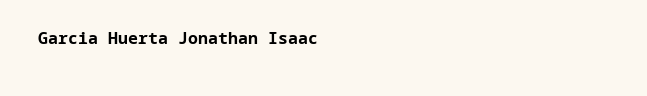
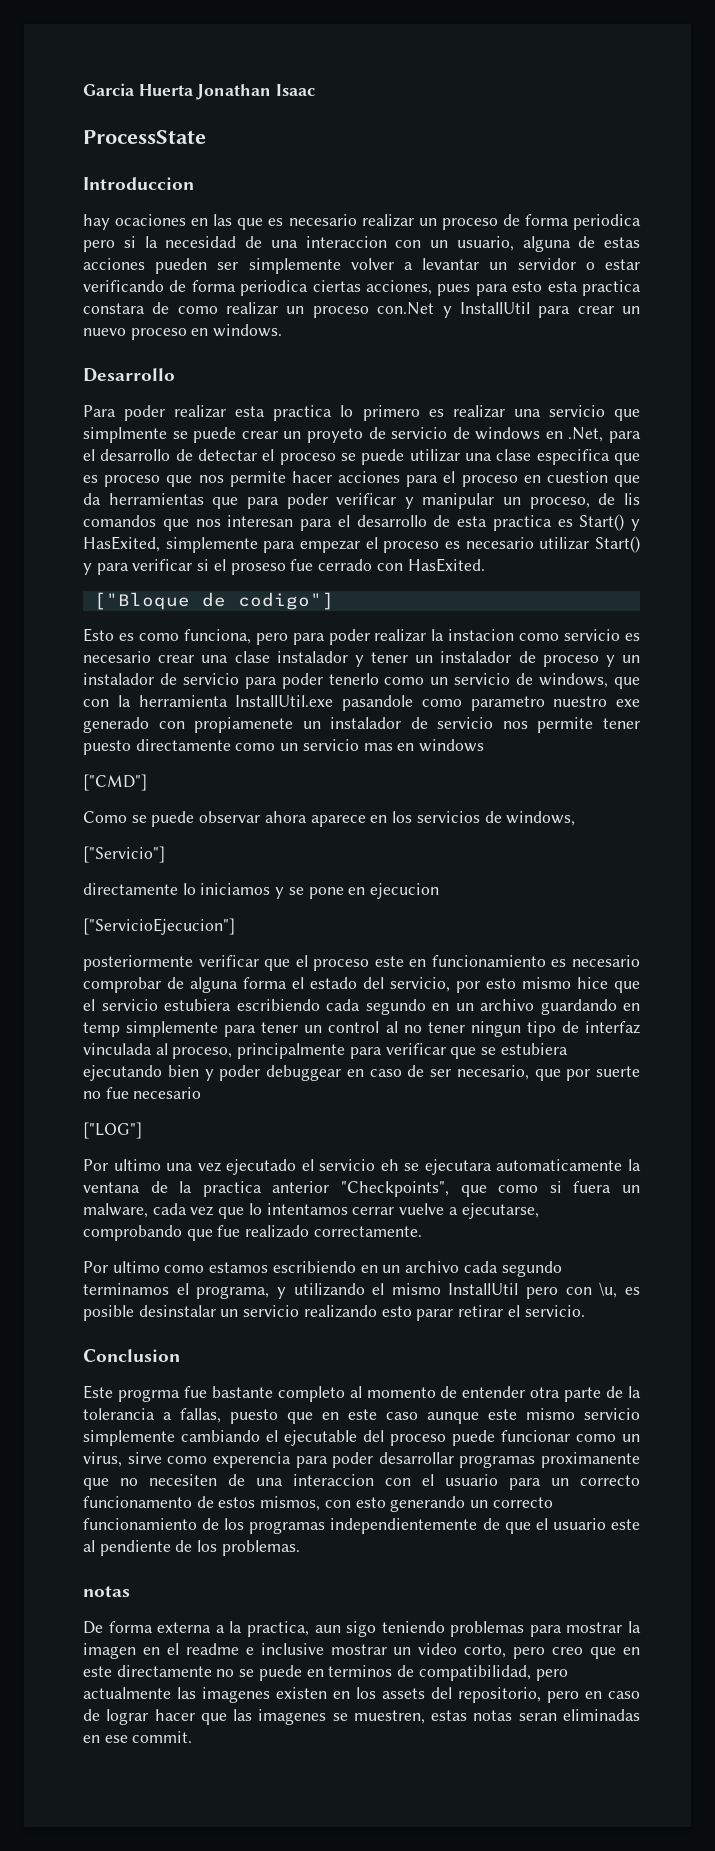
(318, 38) none -> [83,130,206,144] [83,177,194,190] [83,214,641,230] [83,236,640,252] [83,258,640,274] [83,280,641,296] [83,302,641,318] [83,324,283,340] [83,368,175,382] [83,405,640,421] [83,427,641,443] [83,449,640,465] [83,471,640,487] [83,493,640,509] [83,514,640,531] [83,536,641,553] [83,558,485,575] [93,592,334,610] [83,628,641,645] [83,651,640,667] [83,673,641,689] [83,695,640,711] [83,717,640,733] [83,739,485,755] [83,774,147,791] [83,811,576,827] [83,846,165,863] [83,883,440,899] [83,918,235,935] [83,955,640,971] [83,977,640,993] [83,999,640,1015] [83,1021,640,1037] [83,1043,568,1059] [83,1065,640,1081] [83,1087,202,1099] [83,1122,142,1139] [83,1159,641,1175] [83,1181,641,1197] [83,1203,539,1219] [83,1225,422,1241] [83,1261,562,1277] [83,1282,640,1299] [83,1305,585,1321] [83,1349,180,1362] [83,1385,642,1402] [83,1408,640,1424] [83,1430,640,1446] [83,1452,640,1468] [83,1474,640,1490] [83,1496,553,1512] [83,1518,640,1534] [83,1540,300,1556] [83,1586,130,1597] [83,1621,641,1637] [83,1643,640,1659] [83,1665,568,1681] [83,1687,640,1703] [83,1709,640,1725] [83,1731,193,1743] // ProcessState // Introduccion // hay ocaciones en las que es necesario realizar un proceso de forma periodica pero si la necesidad de una interaccion con un usuario, alguna de estas acciones pueden ser simplemente volver a levantar un servidor o estar verificando de forma periodica ciertas acciones, pues para esto esta practica constara de como realizar un proceso con.Net y InstallUtil para crear un nuevo proceso en windows. // Desarrollo // Para poder realizar esta practica lo primero es realizar una servicio que simplmente se puede crear un proyeto de servicio de windows en .Net, para el desarrollo de detectar el proceso se puede utilizar una clase especifica que es proceso que nos permite hacer acciones para el proceso en cuestion que da herramientas que para poder verificar y manipular un proceso, de lis comandos que nos interesan para el desarrollo de esta practica es Start() y HasExited, simplemente para empezar el proceso es necesario utilizar Start() y para verificar si el proseso fue cerrado con HasExited. // ["Bloque de codigo"] // Esto es como funciona, pero para poder realizar la instacion como servicio es necesario crear una clase instalador y tener un instalador de proceso y un instalador de servicio para poder tenerlo como un servicio de windows, que con la herramienta InstallUtil.exe pasandole como parametro nuestro exe generado con propiamenete un instalador de servicio nos permite tener puesto directamente como un servicio mas en windows // ["CMD"] // Como se puede observar ahora aparece en los servicios de windows, // ["Servicio"] // directamente lo iniciamos y se pone en ejecucion // ["ServicioEjecucion"] // posteriormente verificar que el proceso este en funcionamiento es necesario comprobar de alguna forma el estado del servicio, por esto mismo hice que el servicio estubiera escribiendo cada segundo en un archivo guardando en temp simplemente para tener un control al no tener ningun tipo de interfaz vinculada al proceso, principalmente para verificar que se estubiera ejecutando bien y poder debuggear en caso de ser necesario, que por suerte no fue necesario // ["LOG"] // Por ultimo una vez ejecutado el servicio eh se ejecutara automaticamente la ventana de la practica anterior "Checkpoints", que como si fuera un malware, cada vez que lo intentamos cerrar vuelve a ejecutarse, comprobando que fue realizado correctamente. // Por ultimo como estamos escribiendo en un archivo cada segundo terminamos el programa, y utilizando el mismo InstallUtil pero con \u, es posible desinstalar un servicio realizando esto parar retirar el servicio. // Conclusion // Este progrma fue bastante completo al momento de entender otra parte de la tolerancia a fallas, puesto que en este caso aunque este mismo servicio simplemente cambiando el ejecutable del proceso puede funcionar como un virus, sirve como experencia para poder desarrollar programas proximanente que no necesiten de una interaccion con el usuario para un correcto funcionamento de estos mismos, con esto generando un correcto funcionamiento de los programas independientemente de que el usuario este al pendiente de los problemas. // notas // De forma externa a la practica, aun sigo teniendo problemas para mostrar la imagen en el readme e inclusive mostrar un video corto, pero creo que en este directamente no se puede en terminos de compatibilidad, pero actualmente las imagenes existen en los assets del repositorio, pero en caso de lograr hacer que las imagenes se muestren, estas notas seran eliminadas en ese commit.

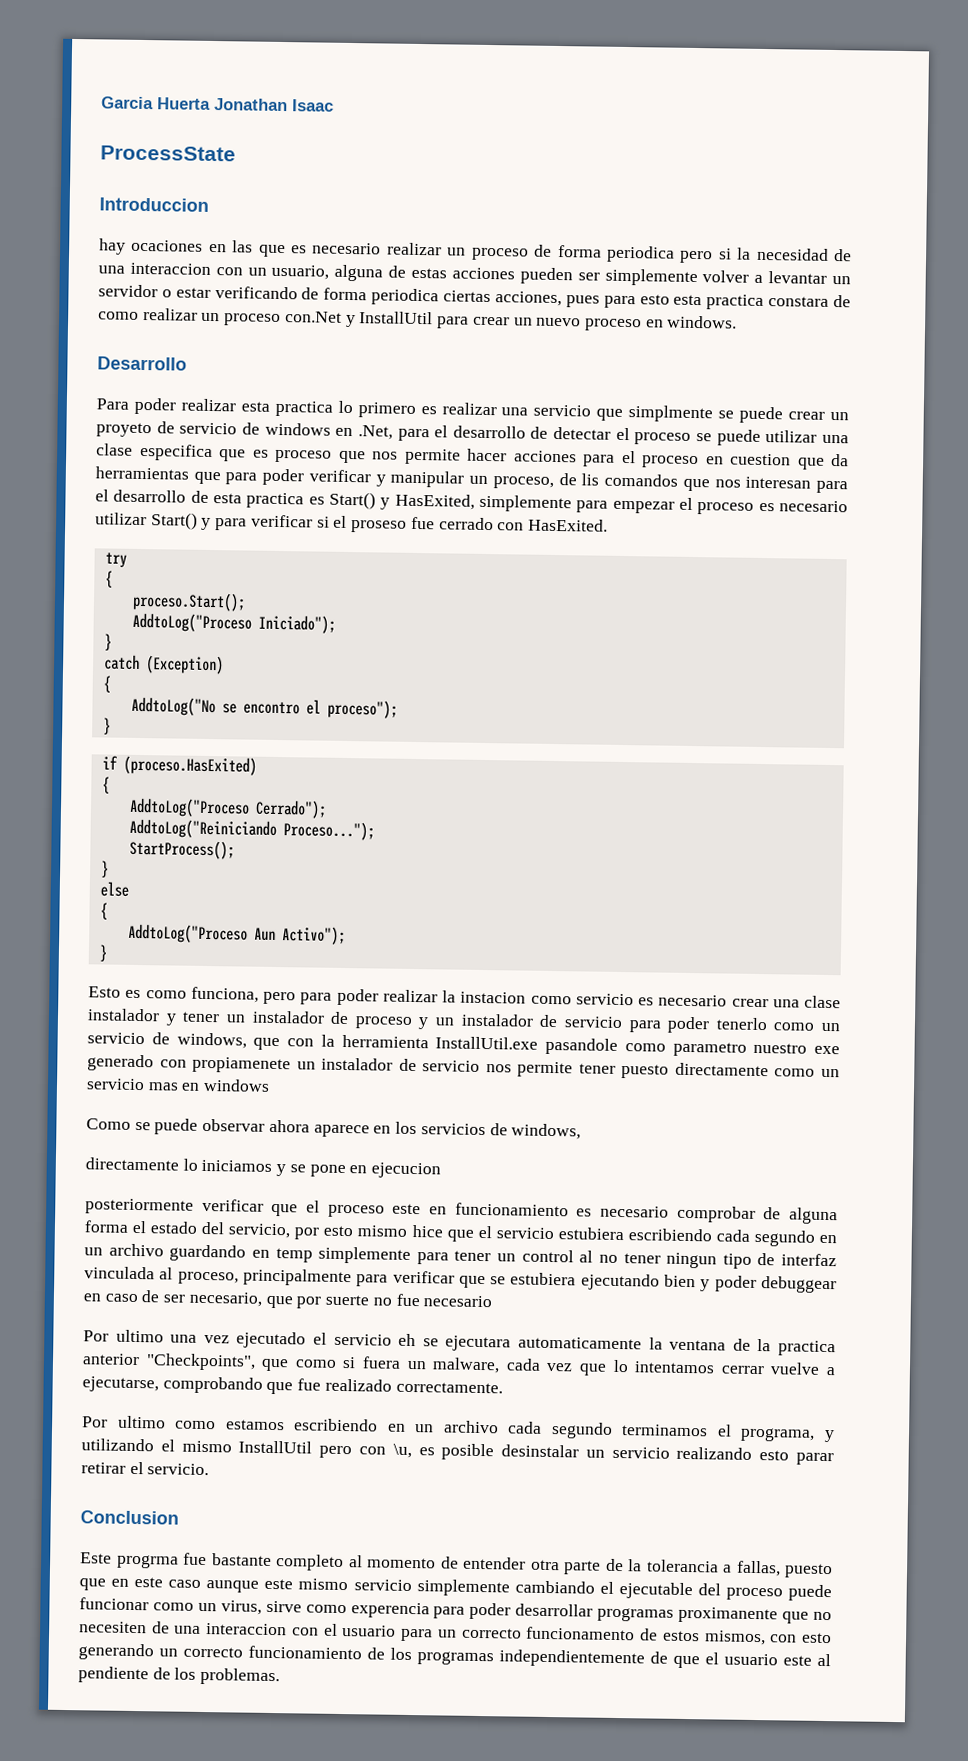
[93,592,334,610] ["Bloque de codigo"] -> [104,552,127,568] [104,570,113,588] [131,591,246,612] [131,612,336,634] [103,633,112,651] [103,654,224,675] [102,675,111,693] [130,696,398,719] [102,717,111,735] [101,755,257,776] [101,776,110,794] [128,797,327,819] [128,818,375,841] [128,839,235,860] [100,860,109,878] [99,881,129,897] [99,902,108,920] [127,923,346,945] [98,944,108,962] try // { // proceso.Start(); // AddtoLog("Proceso Iniciado"); // } // catch (Exception) // { // AddtoLog("No se encontro el proceso"); // } // if (proceso.HasExited) // { // AddtoLog("Proceso Cerrado"); // AddtoLog("Reiniciando Proceso..."); // StartProcess(); // } // else // { // AddtoLog("Proceso Aun Activo"); // }
[83,774,147,791] // ["CMD"] -> (271, 1085) none
[83,846,165,863] // ["Servicio"] -> (582, 1131) none
[83,918,235,935] // ["ServicioEjecucion"] -> (442, 1170) none
[83,1122,142,1139] // ["LOG"] -> (493, 1301) none
[83,1586,130,1597] [83,1621,641,1637] [83,1643,640,1659] [83,1665,568,1681] [83,1687,640,1703] [83,1709,640,1725] [83,1731,193,1743] // notas // De forma externa a la practica, aun sigo teniendo problemas para mostrar la imagen en el readme e inclusive mostrar un video corto, pero creo que en este directamente no se puede en terminos de compatibilidad, pero actualmente las imagenes existen en los assets del repositorio, pero en caso de lograr hacer que las imagenes se muestren, estas notas seran eliminadas en ese commit. -> (281, 1676) none

